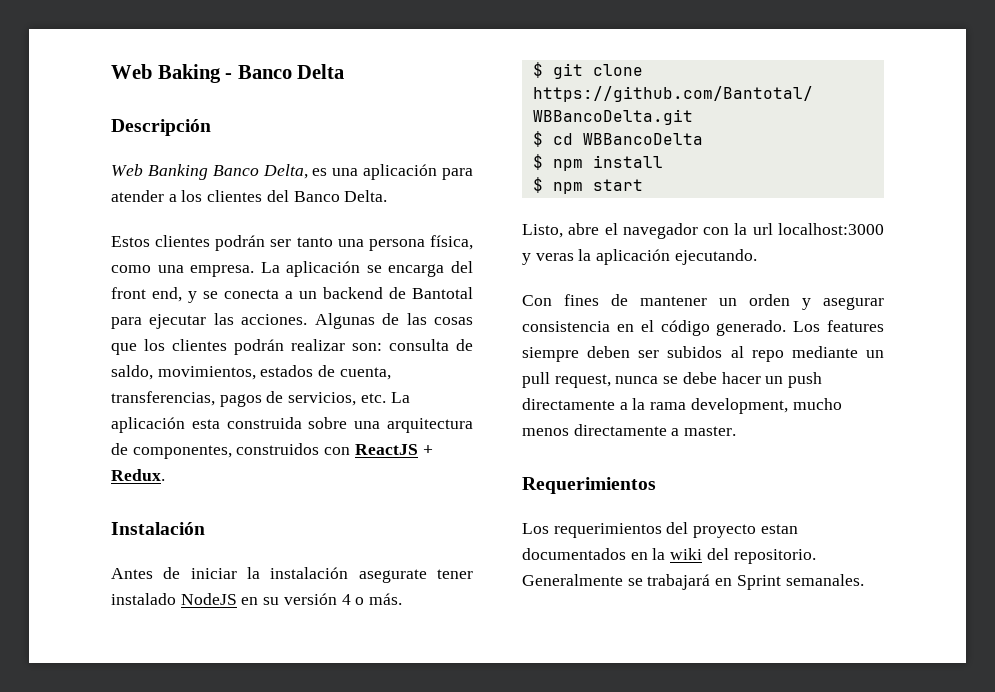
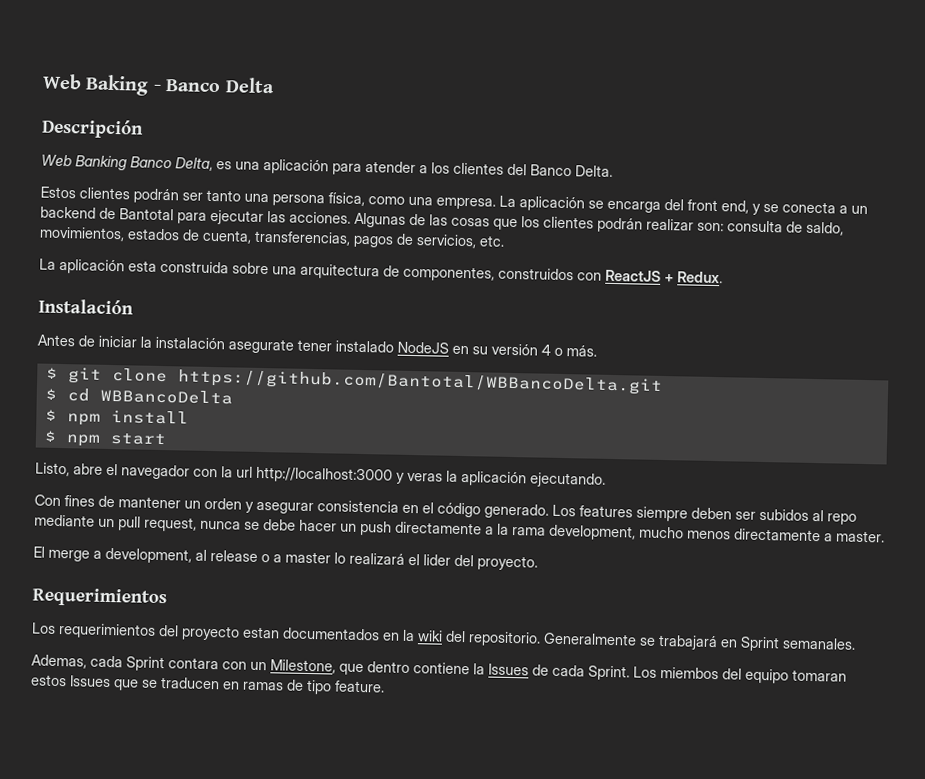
(386, 398) none -> (505, 241) //
[778,223,884,235] localhost:3000 -> [256,466,393,484] http://localhost:3000
(737, 431) none -> [33,546,538,571] // El merge a development, al release o a master lo realizará el lider del proyecto.
(864, 580) none -> [31,654,847,684] [31,674,385,695] // Ademas, cada Sprint contara con un Milestone, que dentro contiene la Issues de cada Sprint. Los miembos del equipo tomaran estos Issues que se traducen en ramas de tipo feature.

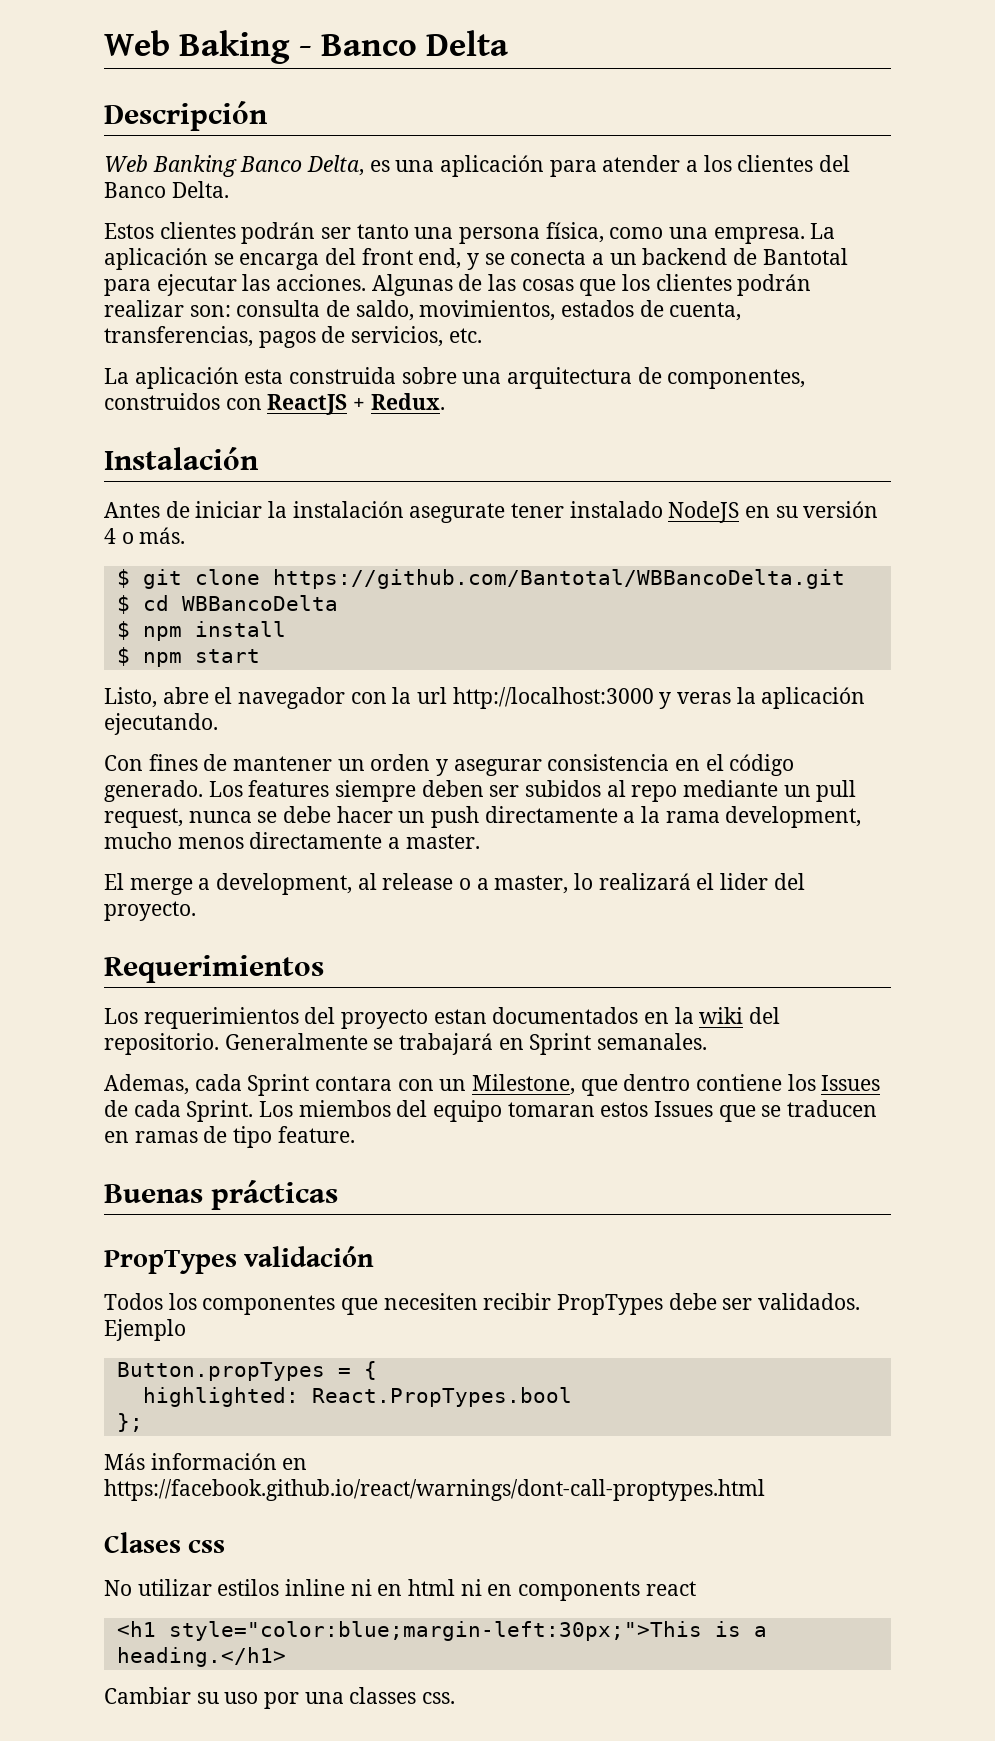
[285,551,331,564] master -> [494,875,569,894] master,
[473,663,485,675] la -> [787,1074,816,1091] los
(385, 686) none -> [104,1180,339,1210] [104,1246,375,1274] [104,1293,861,1315] [104,1319,186,1341] [116,1361,377,1381] [142,1387,572,1407] [116,1413,143,1432] [104,1453,308,1470] [104,1479,765,1501] [104,1532,226,1553] [104,1579,696,1601] [116,1621,767,1641] [116,1647,286,1667] [104,1687,456,1709] // Buenas prácticas // PropTypes validación // Todos los componentes que necesiten recibir PropTypes debe ser validados. Ejemplo // Button.propTypes = { // highlighted: React.PropTypes.bool // }; // Más información en https://facebook.github.io/react/warnings/dont-call-proptypes.html // Clases css // No utilizar estilos inline ni en html ni en components react // <h1 style="color:blue;margin-left:30px;">This is a heading.</h1> // Cambiar su uso por una classes css.

